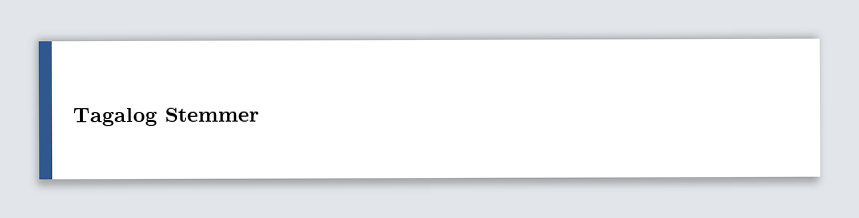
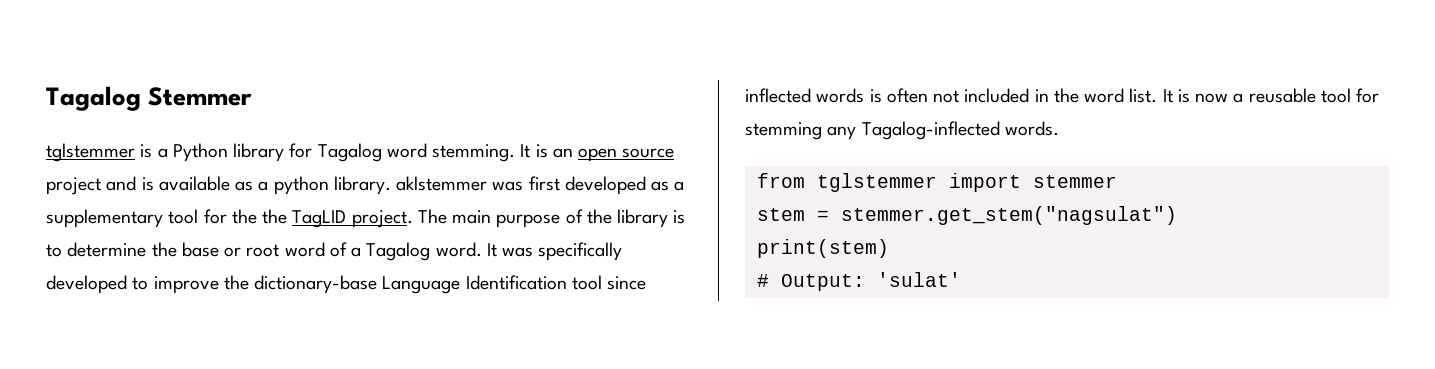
(260, 114) none -> [46,143,675,162] [46,176,685,195] [46,209,686,228] [46,242,623,261] [46,275,647,294] [745,88,1380,103] [745,121,1059,140] [756,173,1117,192] [756,206,1177,225] [756,239,889,258] [756,272,961,291] // tglstemmer is a Python library for Tagalog word stemming. It is an open source project and is available as a python library. aklstemmer was first developed as a supplementary tool for the the TagLID project. The main purpose of the library is to determine the base or root word of a Tagalog word. It was specifically developed to improve the dictionary-base Language Identification tool since inflected words is often not included in the word list. It is now a reusable tool for stemming any Tagalog-inflected words. // from tglstemmer import stemmer // stem = stemmer.get_stem("nagsulat") // print(stem) // # Output: 'sulat'

